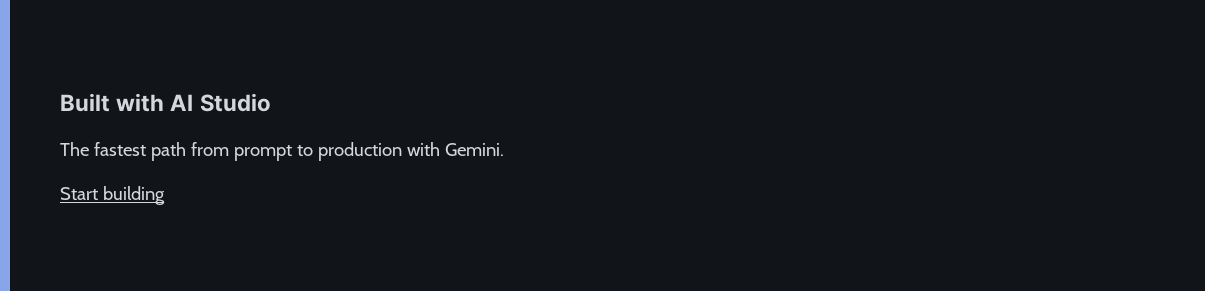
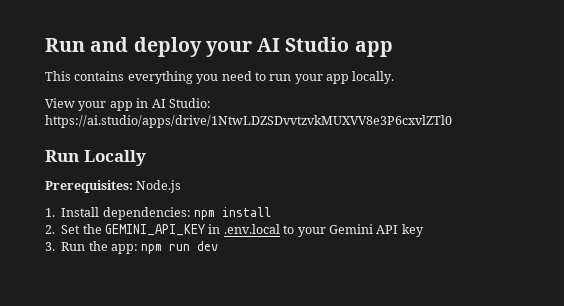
[60,93,271,112] [60,142,504,161] [60,186,165,205] Built with AI Studio // The fastest path from prompt to production with Gemini. // Start building -> [45,37,393,57] [45,71,395,84] [45,98,211,111] [45,115,452,128] [45,150,146,166] [45,180,182,193] [45,207,271,220] [45,224,424,237] [45,241,219,254] Run and deploy your AI Studio app // This contains everything you need to run your app locally. // View your app in AI Studio: https://ai.studio/apps/drive/1NtwLDZSDvvtzvkMUXVV8e3P6cxvlZTl0 // Run Locally // Prerequisites: Node.js // 1. Install dependencies: npm install // 2. Set the GEMINI_API_KEY in .env.local to your Gemini API key // 3. Run the app: npm run dev

